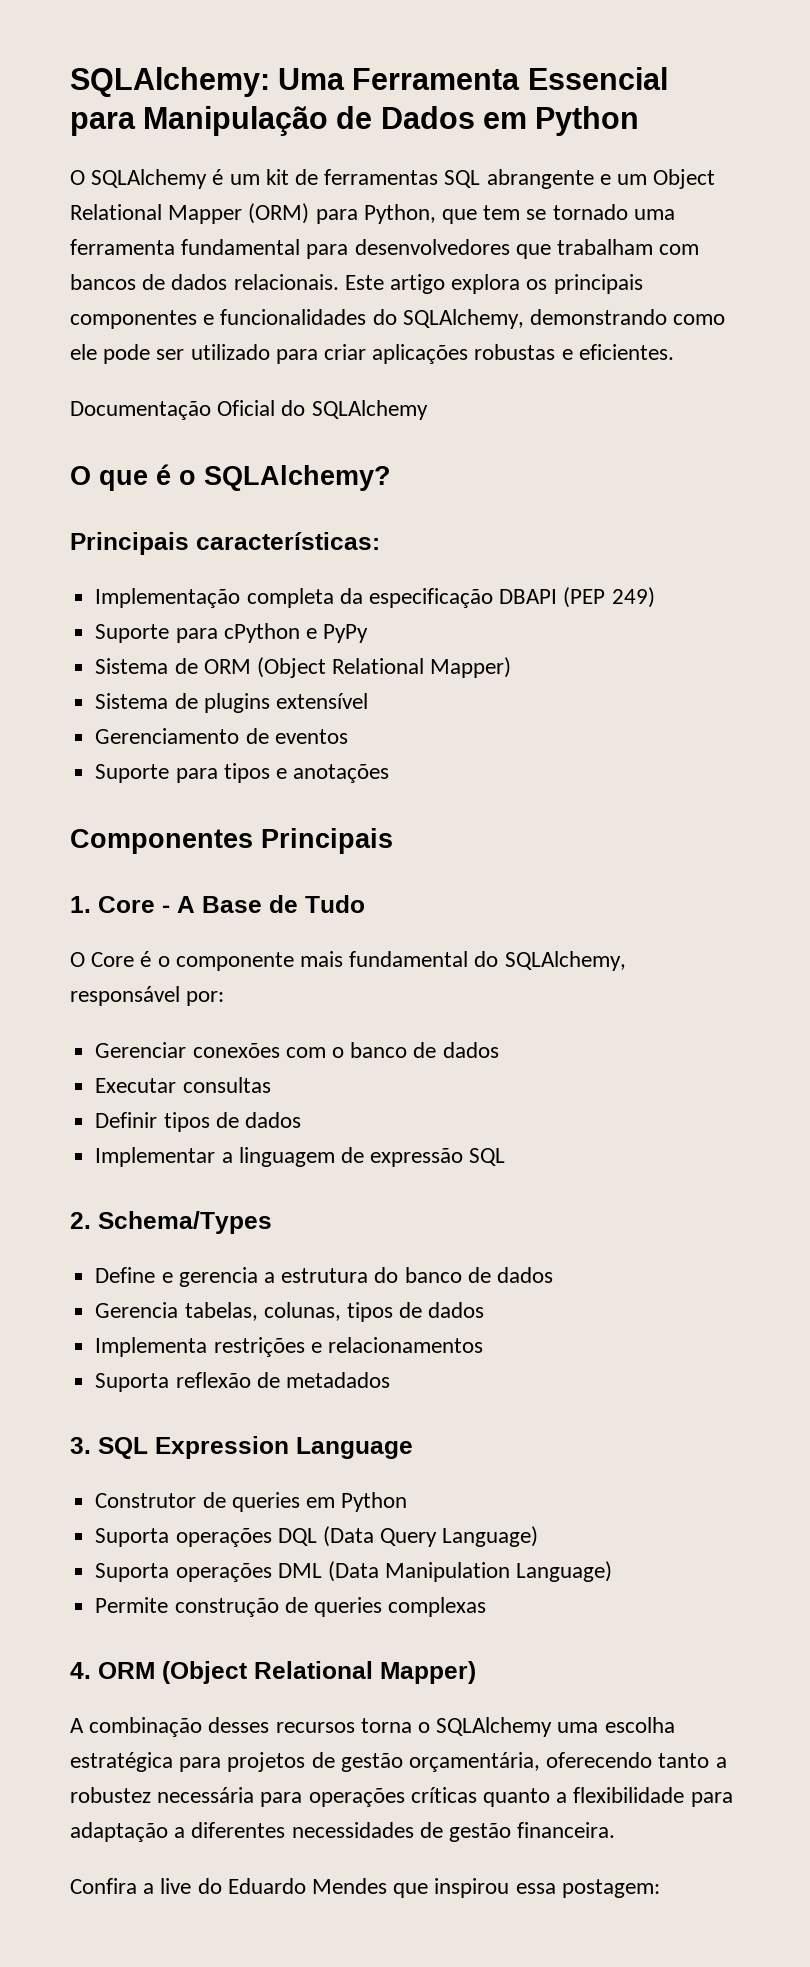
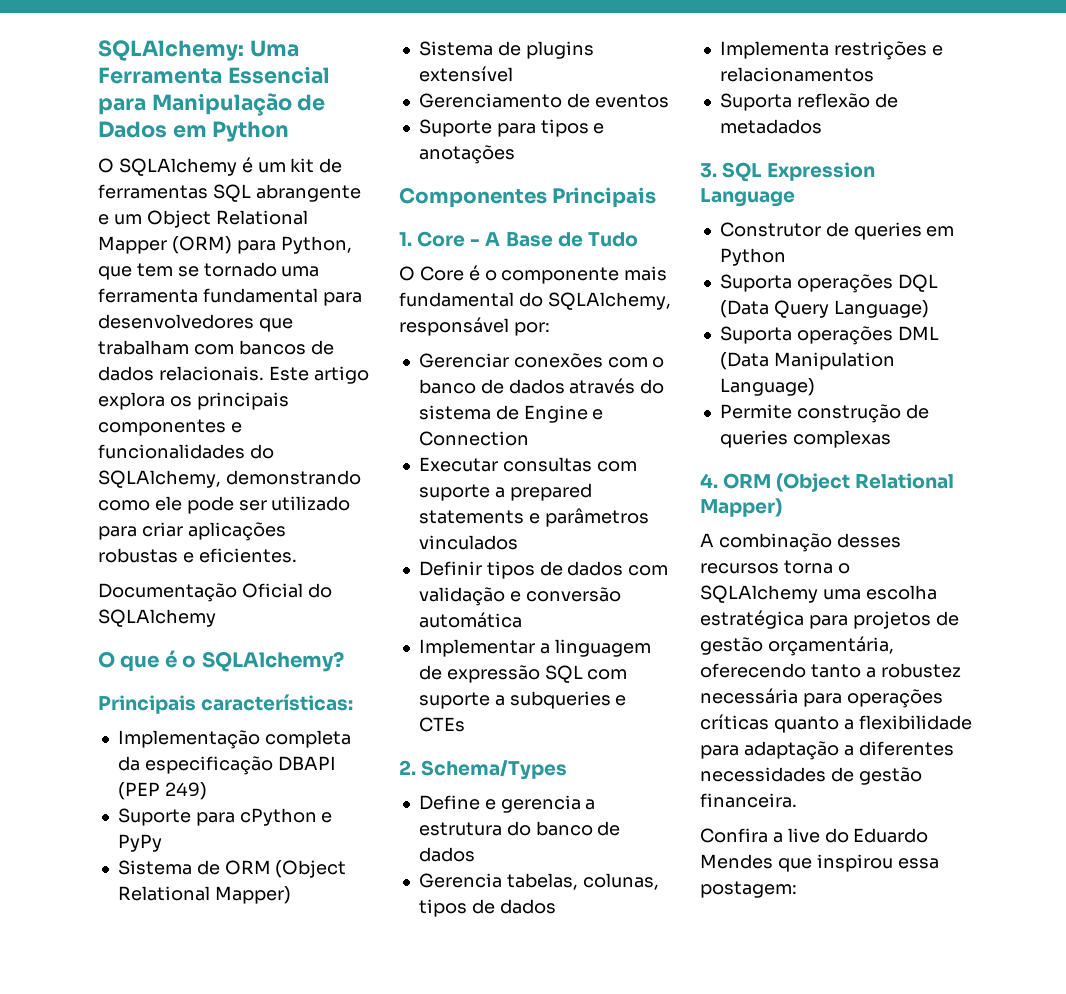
[95,1077,271,1093] // Executar consultas -> [569,378,665,394] [418,405,604,423] [418,431,529,446] [418,457,637,472] [418,483,592,501] [418,508,649,527] [418,535,518,550] através do sistema de Engine e Connection // Executar consultas com suporte a prepared statements e parâmetros vinculados
(301, 1120) none -> [628,565,669,576] [418,587,621,606] [418,612,522,628] com validação e conversão automática
(506, 1157) none -> [587,669,628,680] [418,691,627,709] [418,717,465,732] com suporte a subqueries e CTEs

